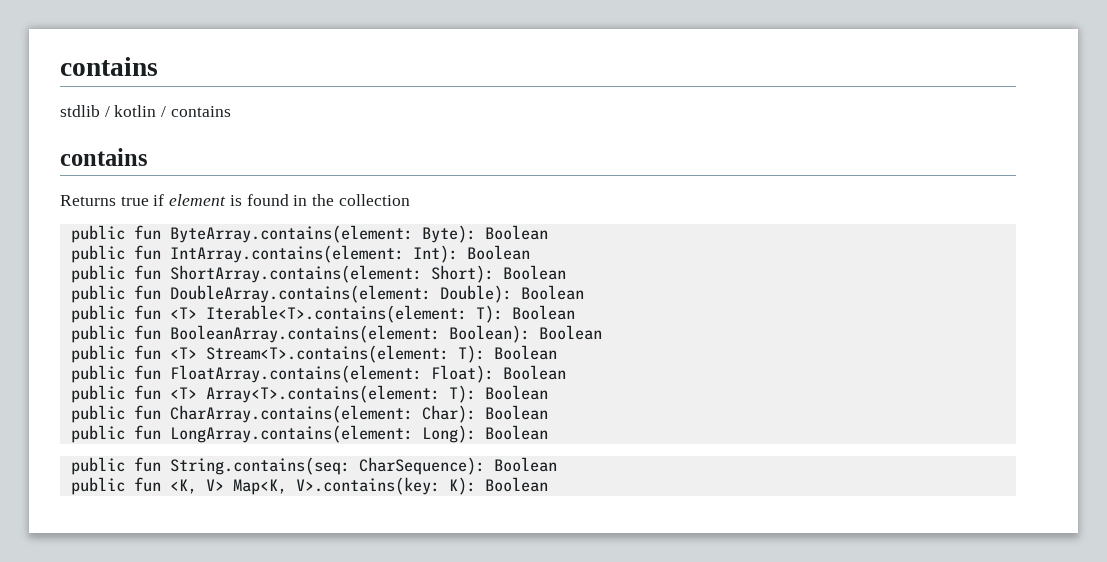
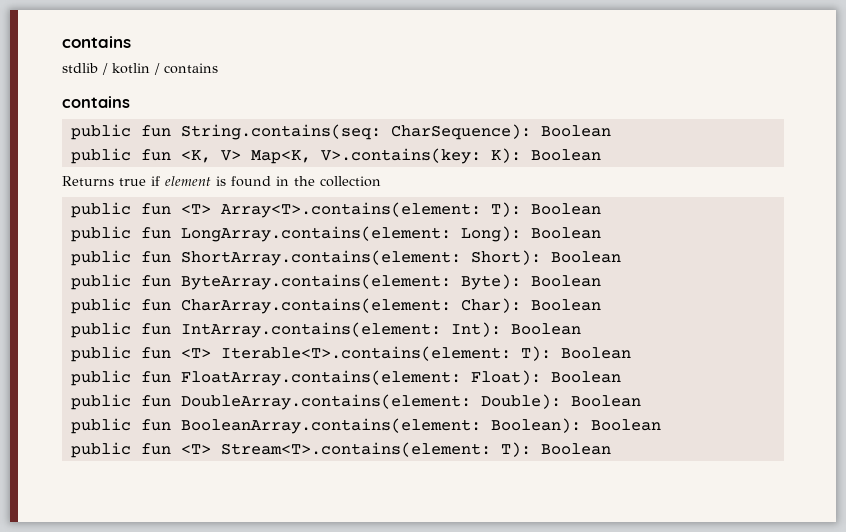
[60,194,410,206] [70,225,548,243] [70,245,530,263] [70,265,566,283] [70,285,584,303] [70,305,575,323] [70,325,602,343] [70,345,557,363] [70,365,566,383] [70,385,548,403] [70,405,548,423] [70,425,548,443] // Returns true if element is found in the collection // public fun ByteArray.contains(element: Byte): Boolean // public fun IntArray.contains(element: Int): Boolean // public fun ShortArray.contains(element: Short): Boolean // public fun DoubleArray.contains(element: Double): Boolean // public fun <T> Iterable<T>.contains(element: T): Boolean // public fun BooleanArray.contains(element: Boolean): Boolean // public fun <T> Stream<T>.contains(element: T): Boolean // public fun FloatArray.contains(element: Float): Boolean // public fun <T> Array<T>.contains(element: T): Boolean // public fun CharArray.contains(element: Char): Boolean // public fun LongArray.contains(element: Long): Boolean -> (130, 102) none
(548, 484) none -> [62,176,381,187] [70,202,601,218] [70,226,601,242] [70,250,621,266] [70,274,601,290] [70,298,601,314] [70,322,581,338] [70,346,631,362] [70,370,621,386] [70,394,641,410] [70,418,661,434] [70,442,611,458] // Returns true if element is found in the collection // public fun <T> Array<T>.contains(element: T): Boolean // public fun LongArray.contains(element: Long): Boolean // public fun ShortArray.contains(element: Short): Boolean // public fun ByteArray.contains(element: Byte): Boolean // public fun CharArray.contains(element: Char): Boolean // public fun IntArray.contains(element: Int): Boolean // public fun <T> Iterable<T>.contains(element: T): Boolean // public fun FloatArray.contains(element: Float): Boolean // public fun DoubleArray.contains(element: Double): Boolean // public fun BooleanArray.contains(element: Boolean): Boolean // public fun <T> Stream<T>.contains(element: T): Boolean

